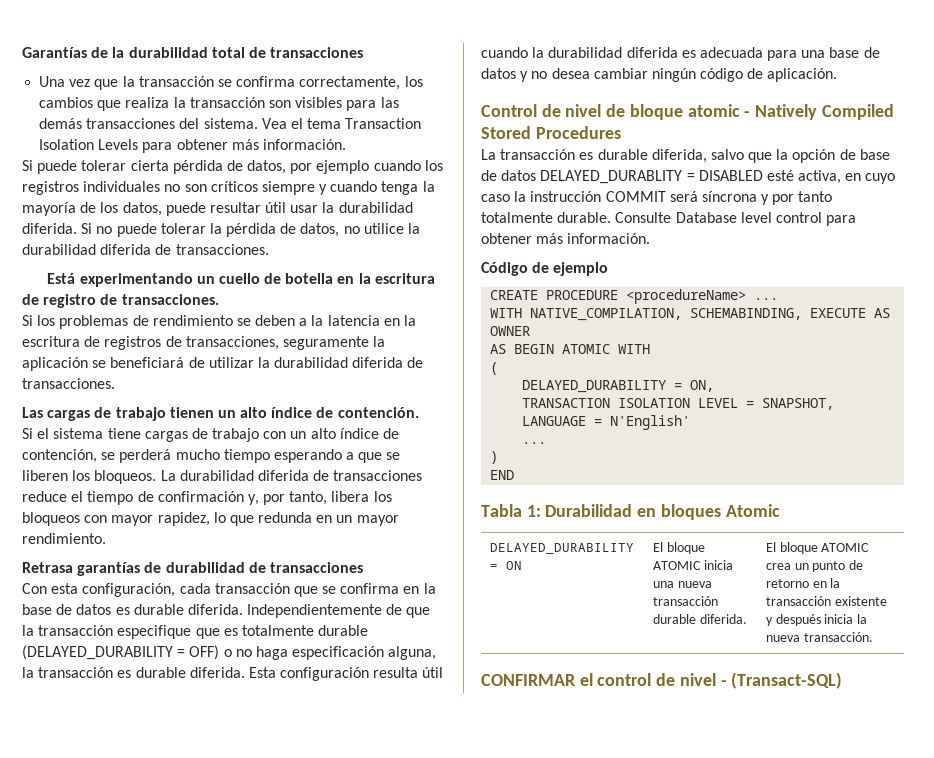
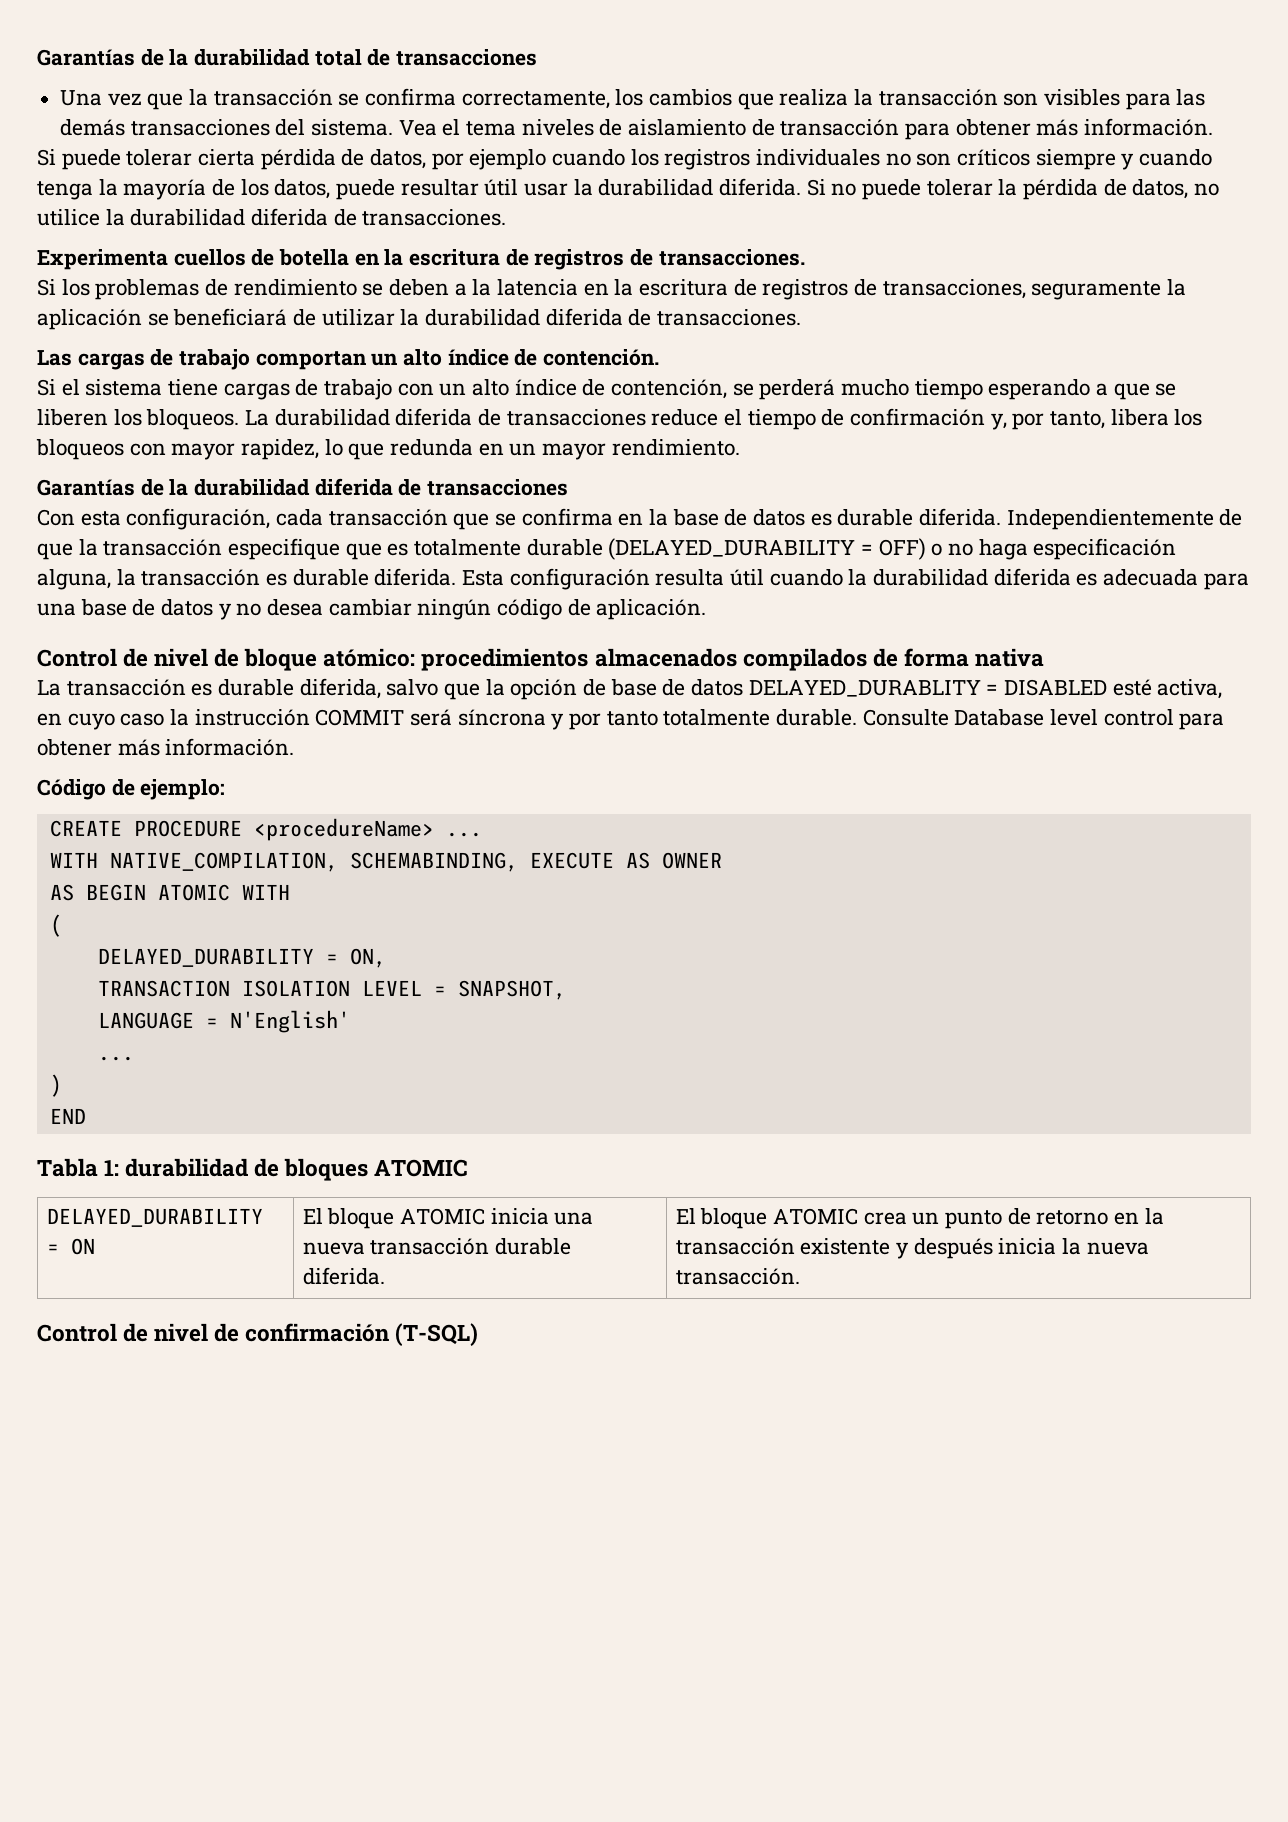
[345,118,422,129] [39,139,139,150] Transaction Isolation Levels -> [521,119,900,136] niveles de aislamiento de transacción
[47,273,260,287] Está experimentando un cuello -> [37,249,246,270] Experimenta cuellos
[43,294,97,308] registro -> [534,249,625,270] registros
[169,407,214,418] tienen -> [255,351,367,370] comportan
[22,562,245,576] Retrasa garantías de durabilidad -> [37,478,393,496] Garantías de la durabilidad diferida
[687,104,894,120] [481,126,621,139] atomic - Natively Compiled Stored Procedures -> [323,648,1044,671] atómico: procedimientos almacenados compilados de forma nativa
[553,262,609,276] ejemplo -> [140,779,226,800] ejemplo:
[545,504,780,520] Durabilidad en bloques Atomic -> [125,1158,469,1181] durabilidad de bloques ATOMIC
[481,672,843,689] CONFIRMAR el control de nivel - (Transact-SQL) -> [37,1323,479,1346] Control de nivel de confirmación (T-SQL)

